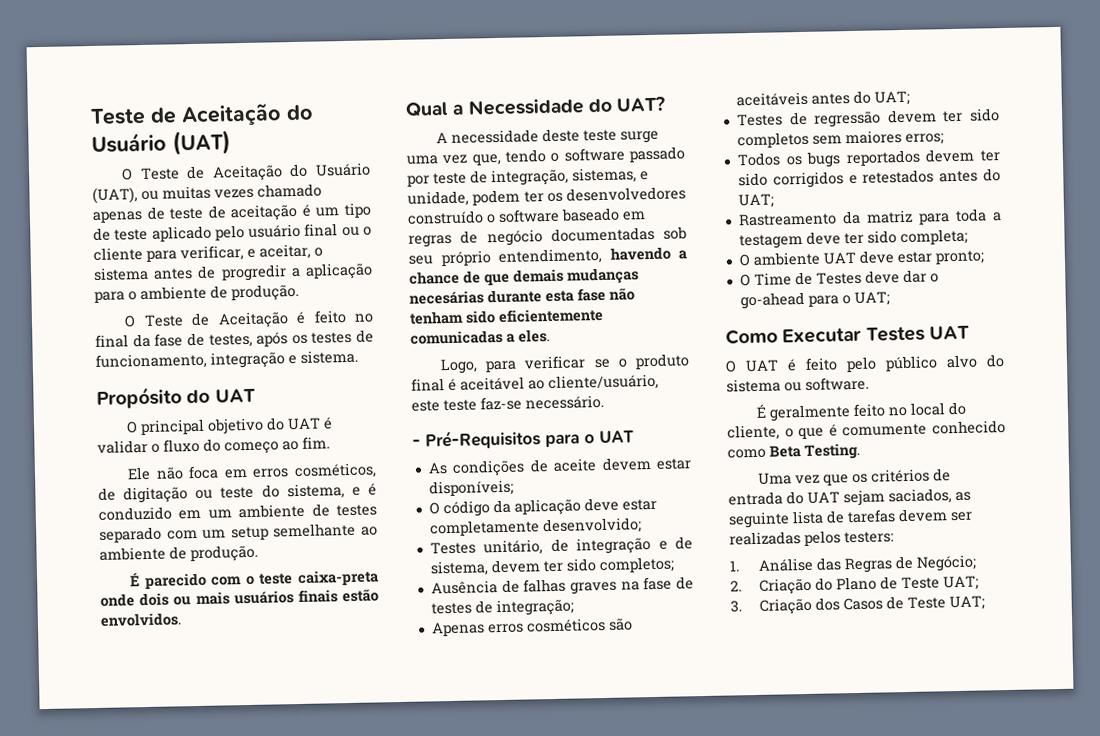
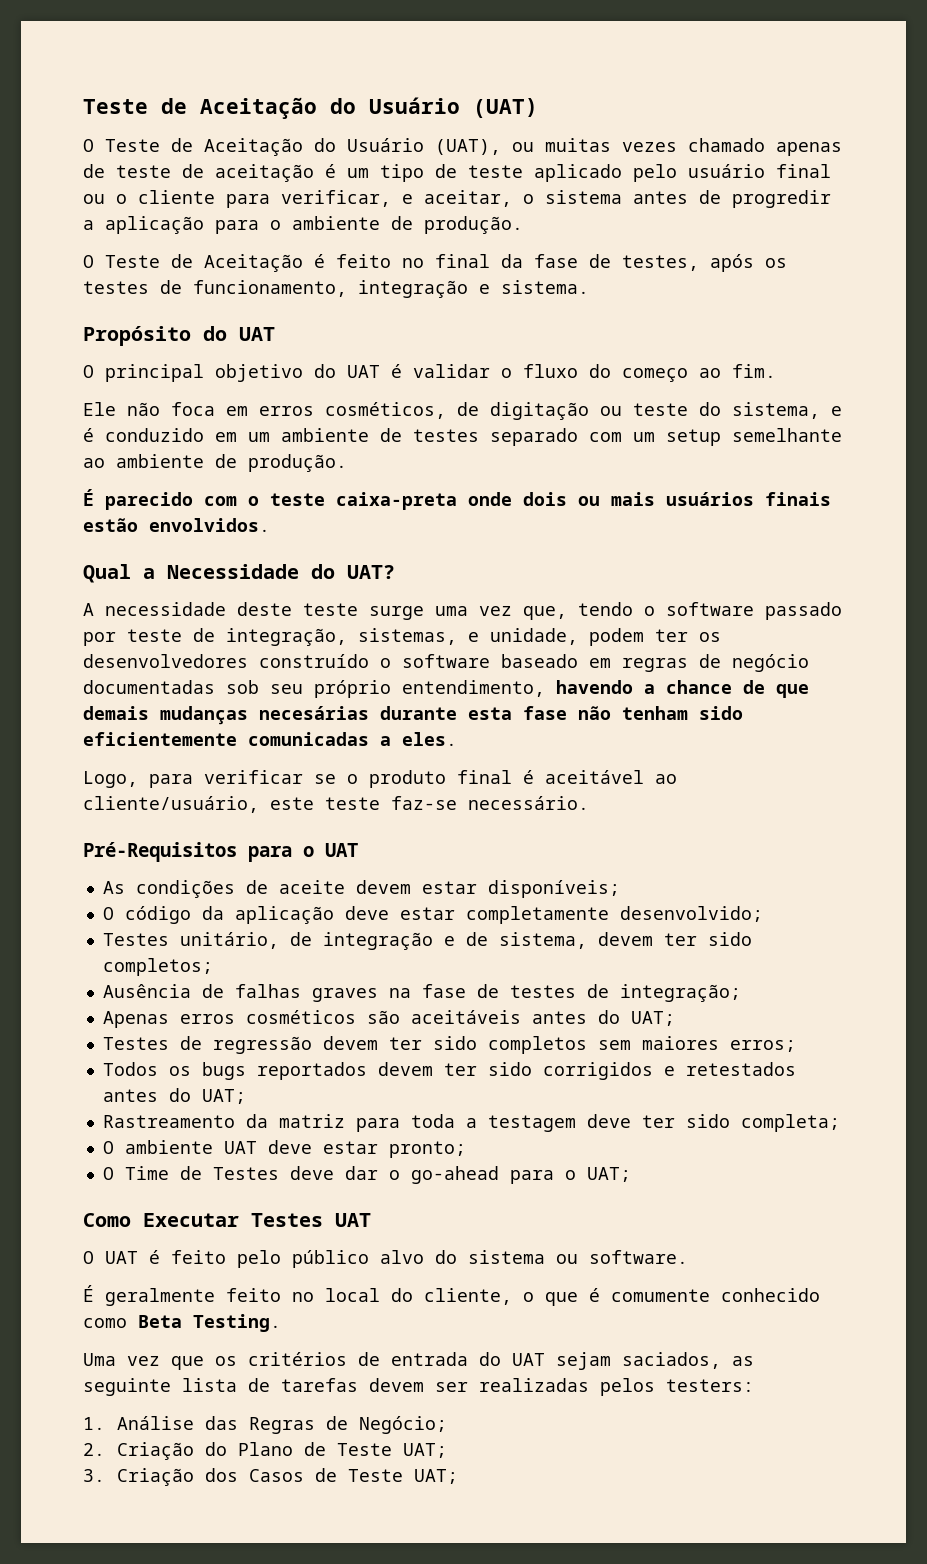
[412,439,421,447] - -> (589, 803) none

